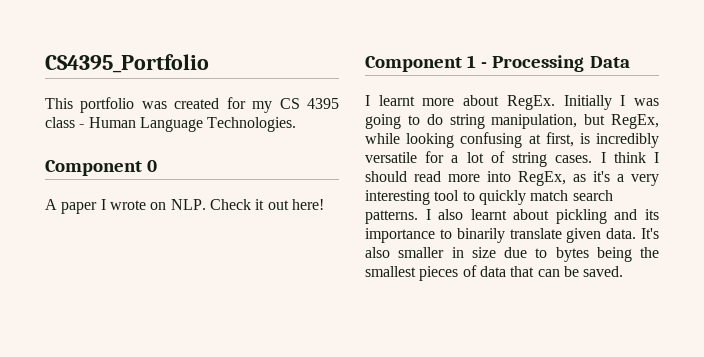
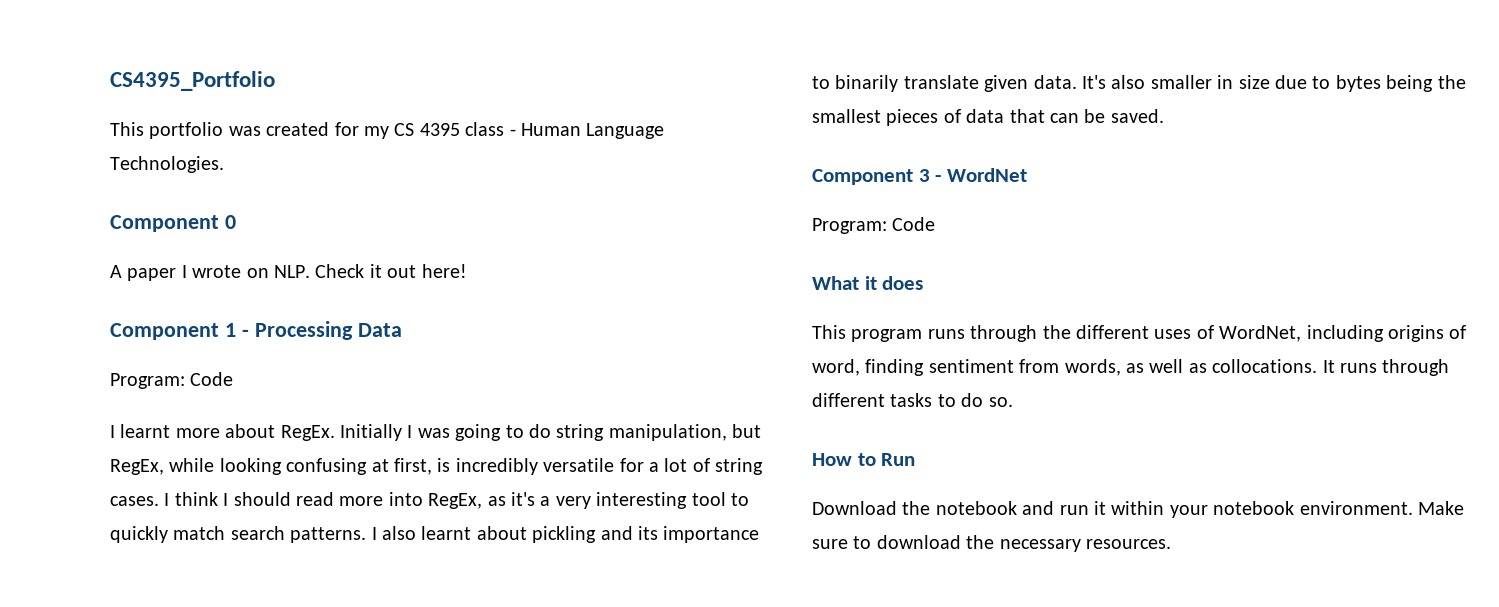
(630, 62) none -> [110,372,234,389] // Program: Code
(624, 271) none -> [812,168,1028,185] [812,217,936,234] [812,276,924,290] [812,325,1467,342] [812,359,1450,376] [812,393,1013,407] [812,453,916,466] [812,501,1464,518] [812,535,1171,552] // Component 3 - WordNet // Program: Code // What it does // This program runs through the different uses of WordNet, including origins of word, finding sentiment from words, as well as collocations. It runs through different tasks to do so. // How to Run // Download the notebook and run it within your notebook environment. Make sure to download the necessary resources.

